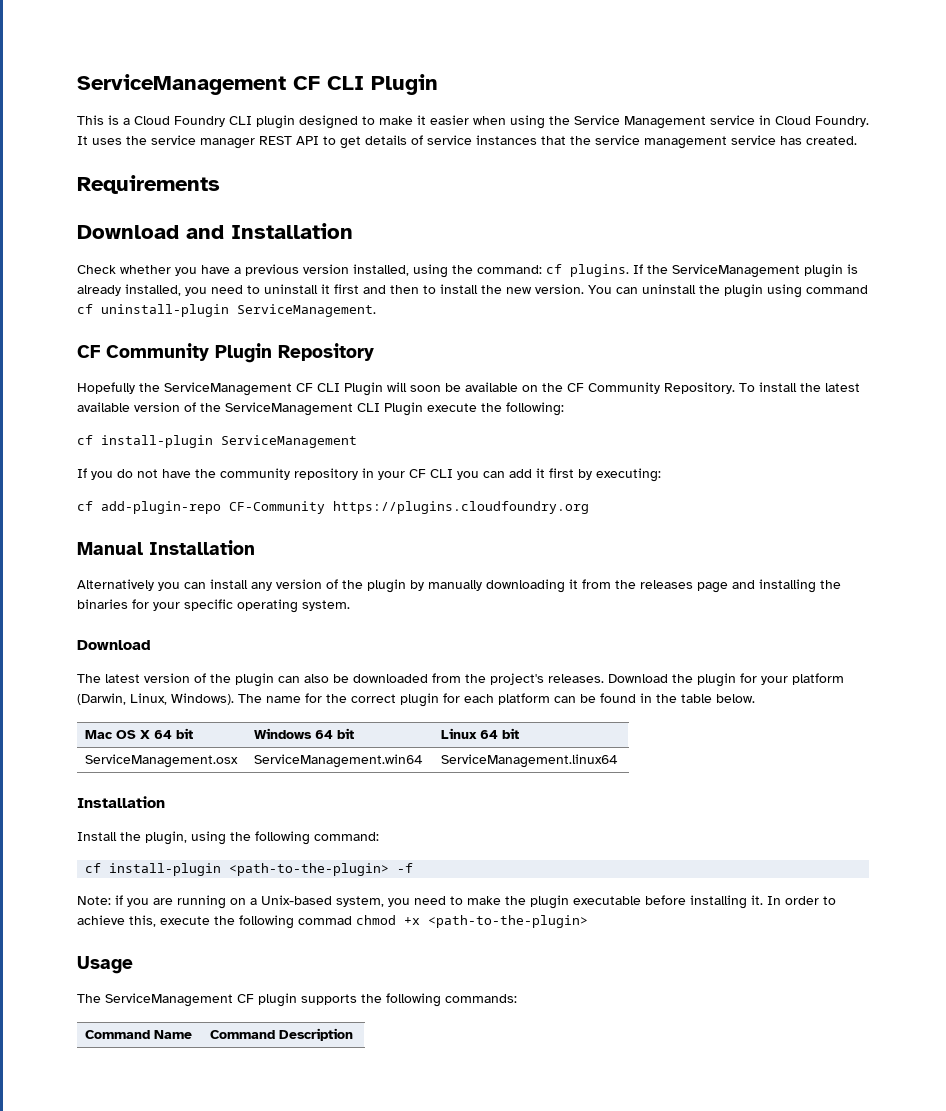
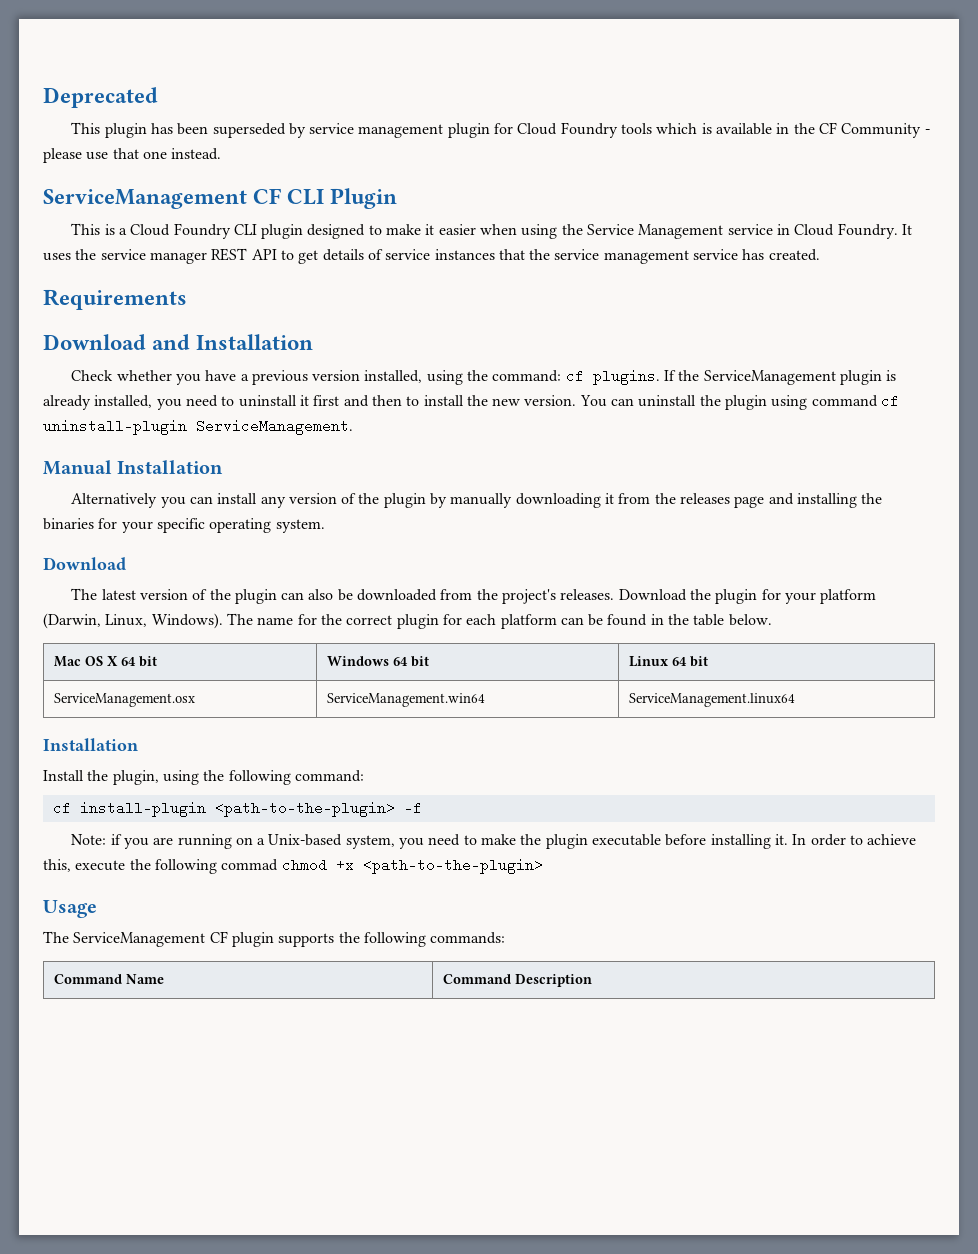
(77, 84) none -> [43,87,158,108] [71,122,930,138] [43,148,222,163] Deprecated // This plugin has been superseded by service management plugin for Cloud Foundry tools which is available in the CF Community - please use that one instead. //
[77,343,374,363] [77,382,860,396] [77,402,564,416] [77,435,357,448] [77,468,661,482] [77,501,589,514] // CF Community Plugin Repository // Hopefully the ServiceManagement CF CLI Plugin will soon be available on the CF Community Repository. To install the latest available version of the ServiceManagement CLI Plugin execute the following: // cf install-plugin ServiceManagement // If you do not have the community repository in your CF CLI you can add it first by executing: // cf add-plugin-repo CF-Community https://plugins.cloudfoundry.org -> (353, 427) none

